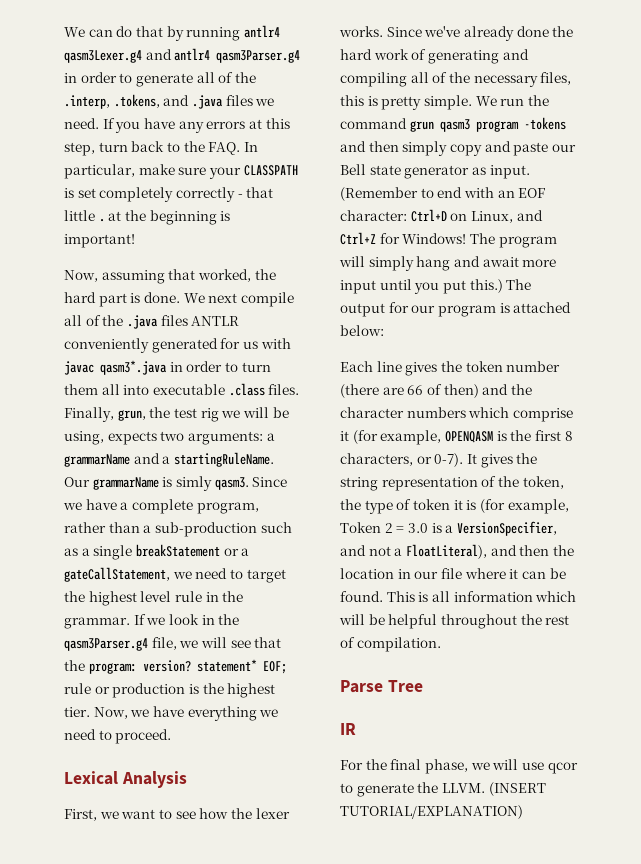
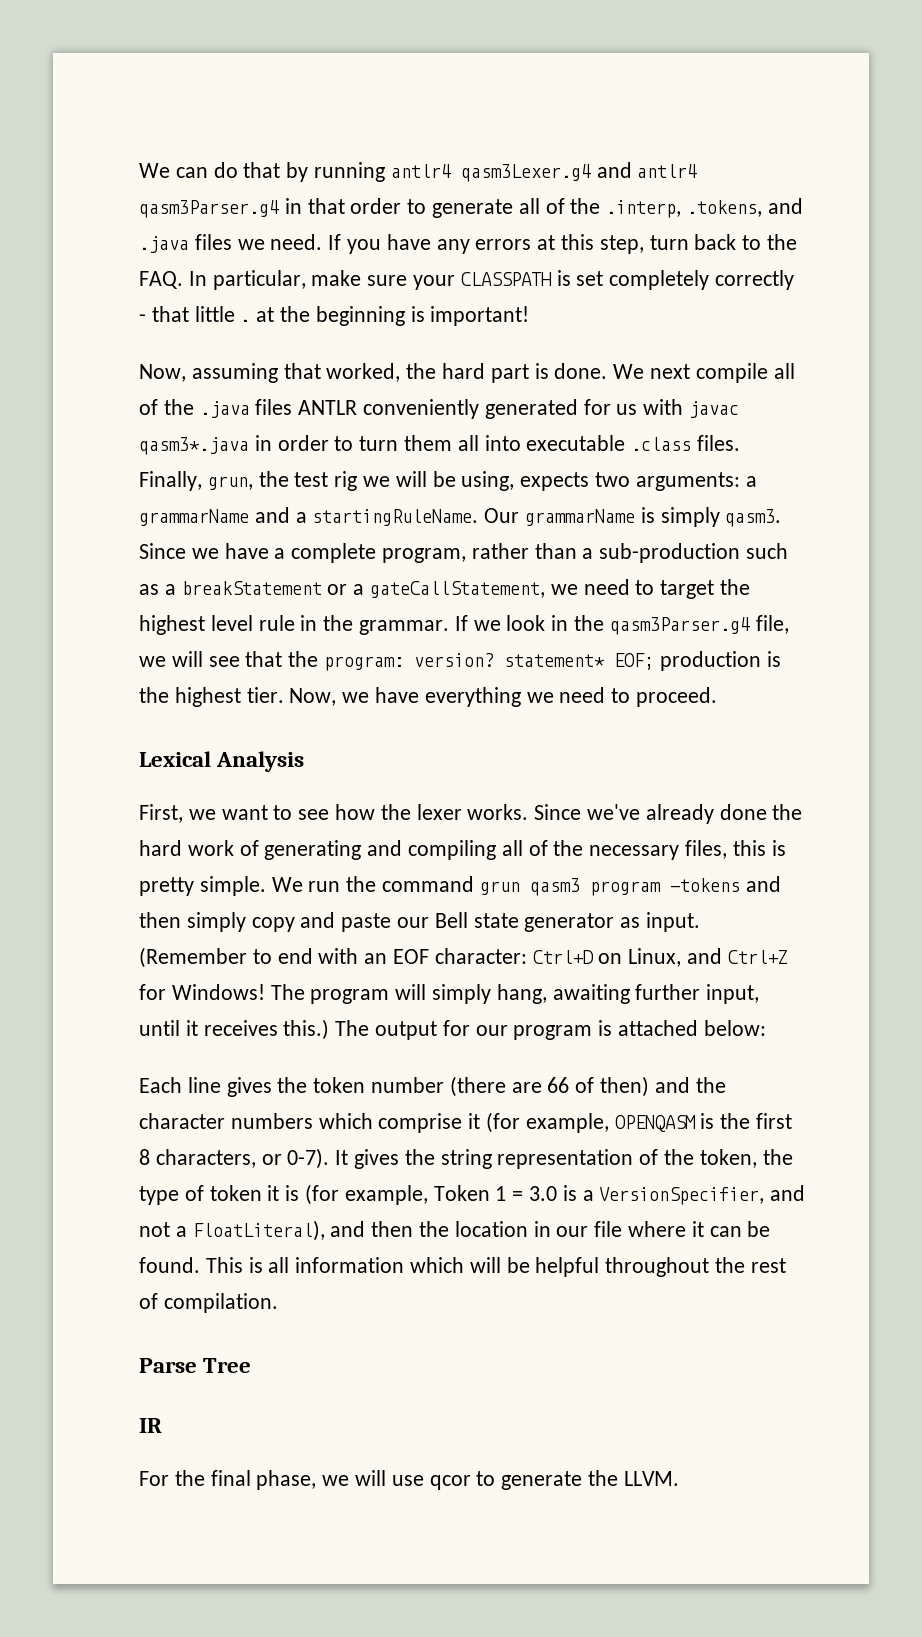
(77, 78) none -> [307,198,345,214] that
[175,476,212,491] simly -> [660,507,720,527] simply
[93,545,133,560] single -> (176, 589) none
[64,683,110,694] rule or -> (655, 661) none
[416,256,557,271] [340,279,466,294] hang and await more input until you put -> [496,984,760,1004] [139,1020,278,1036] hang, awaiting further input, until it receives
[384,523,393,533] 2 -> [495,1186,507,1201] 1
[488,782,546,796] [340,805,523,819] (INSERT TUTORIAL/EXPLANATION) -> (679, 1478) none

